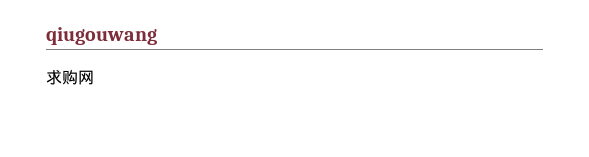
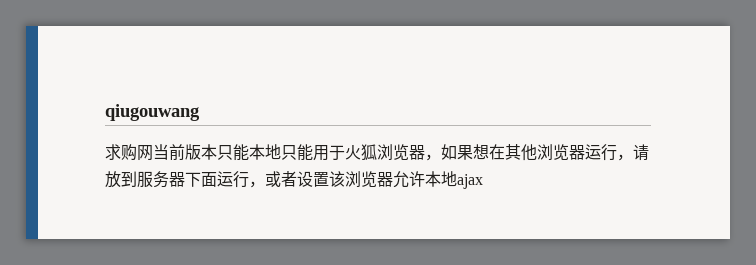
(94, 77) none -> [153,144,649,161] [105,171,483,189] 当前版本只能本地只能用于火狐浏览器，如果想在其他浏览器运行，请放到服务器下面运行，或者设置该浏览器允许本地ajax

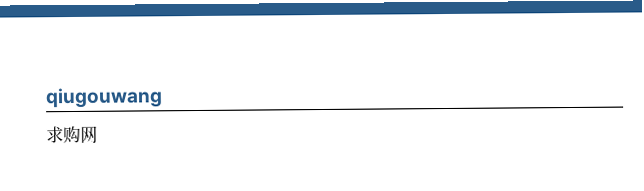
[153,144,649,161] [105,171,483,189] 当前版本只能本地只能用于火狐浏览器，如果想在其他浏览器运行，请放到服务器下面运行，或者设置该浏览器允许本地ajax -> (98, 134) none

